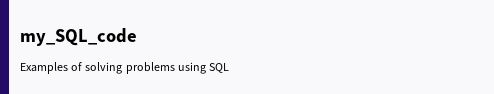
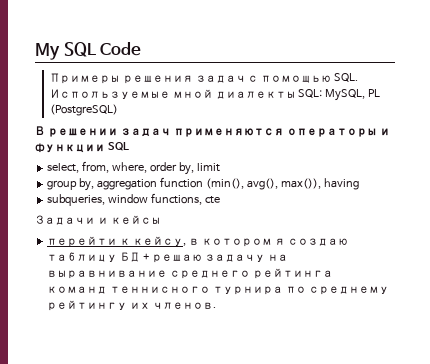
[20,28,137,46] [20,62,230,74] my_SQL_code // Examples of solving problems using SQL -> [35,42,142,60] [49,73,359,84] [49,89,381,101] [49,104,118,116] [35,126,390,137] [35,142,129,153] [47,161,220,175] [47,177,359,191] [47,193,221,206] [35,215,161,225] [47,236,348,247] [47,252,288,263] [47,268,334,279] [47,286,389,295] [47,300,217,311] My SQL Code // Примеры решения задач с помощью SQL. Используемые мной диалекты SQL: MySQL, PL (PostgreSQL) // В решении задач применяются операторы и функции SQL // select, from, where, order by, limit // group by, aggregation function (min(), avg(), max()), having // subqueries, window functions, cte // Задачи и кейсы // перейти к кейсу, в котором я создаю таблицу БД + решаю задачу на выравнивание среднего рейтинга команд теннисного турнира по среднему рейтингу их членов.

